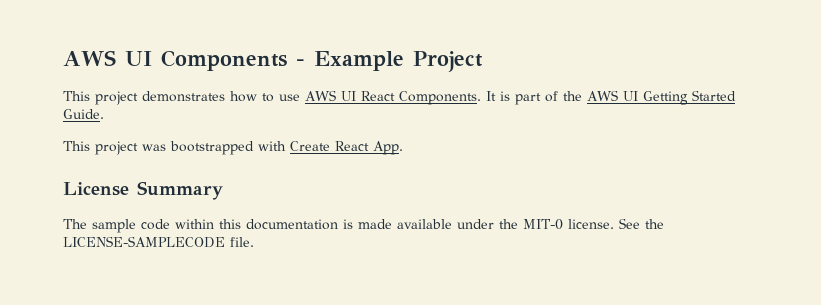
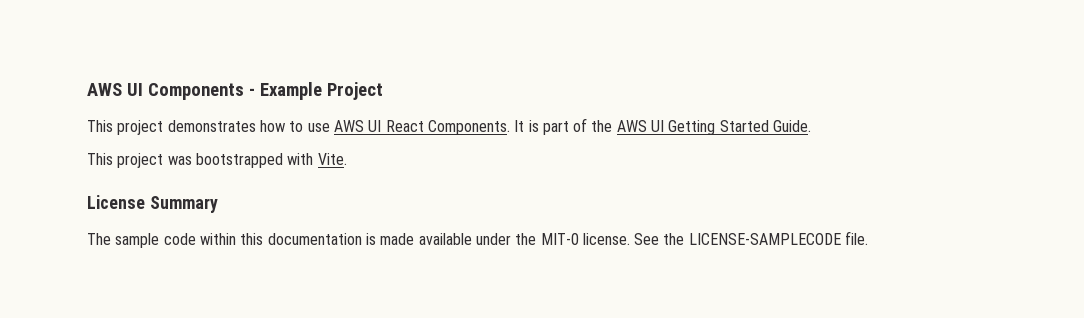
[290,141,403,155] Create React App. -> [317,153,347,165] Vite.

